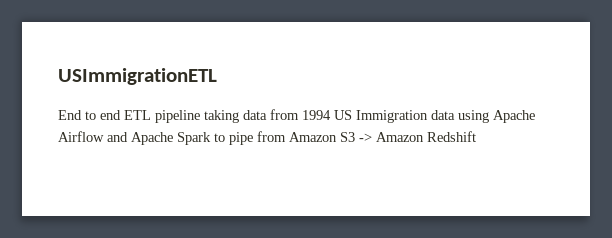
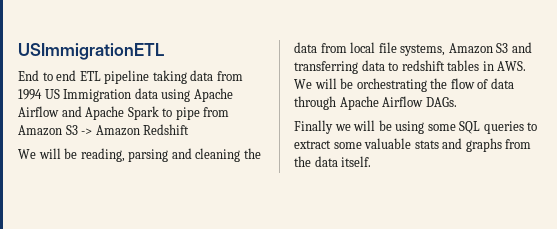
(476, 136) none -> [18,148,261,162] [294,42,532,56] [294,60,527,74] [294,78,514,92] [294,96,457,110] [294,120,538,134] [294,138,532,152] [294,156,372,167] // We will be reading, parsing and cleaning the data from local file systems, Amazon S3 and transferring data to redshift tables in AWS. We will be orchestrating the flow of data through Apache Airflow DAGs. // Finally we will be using some SQL queries to extract some valuable stats and graphs from the data itself.

